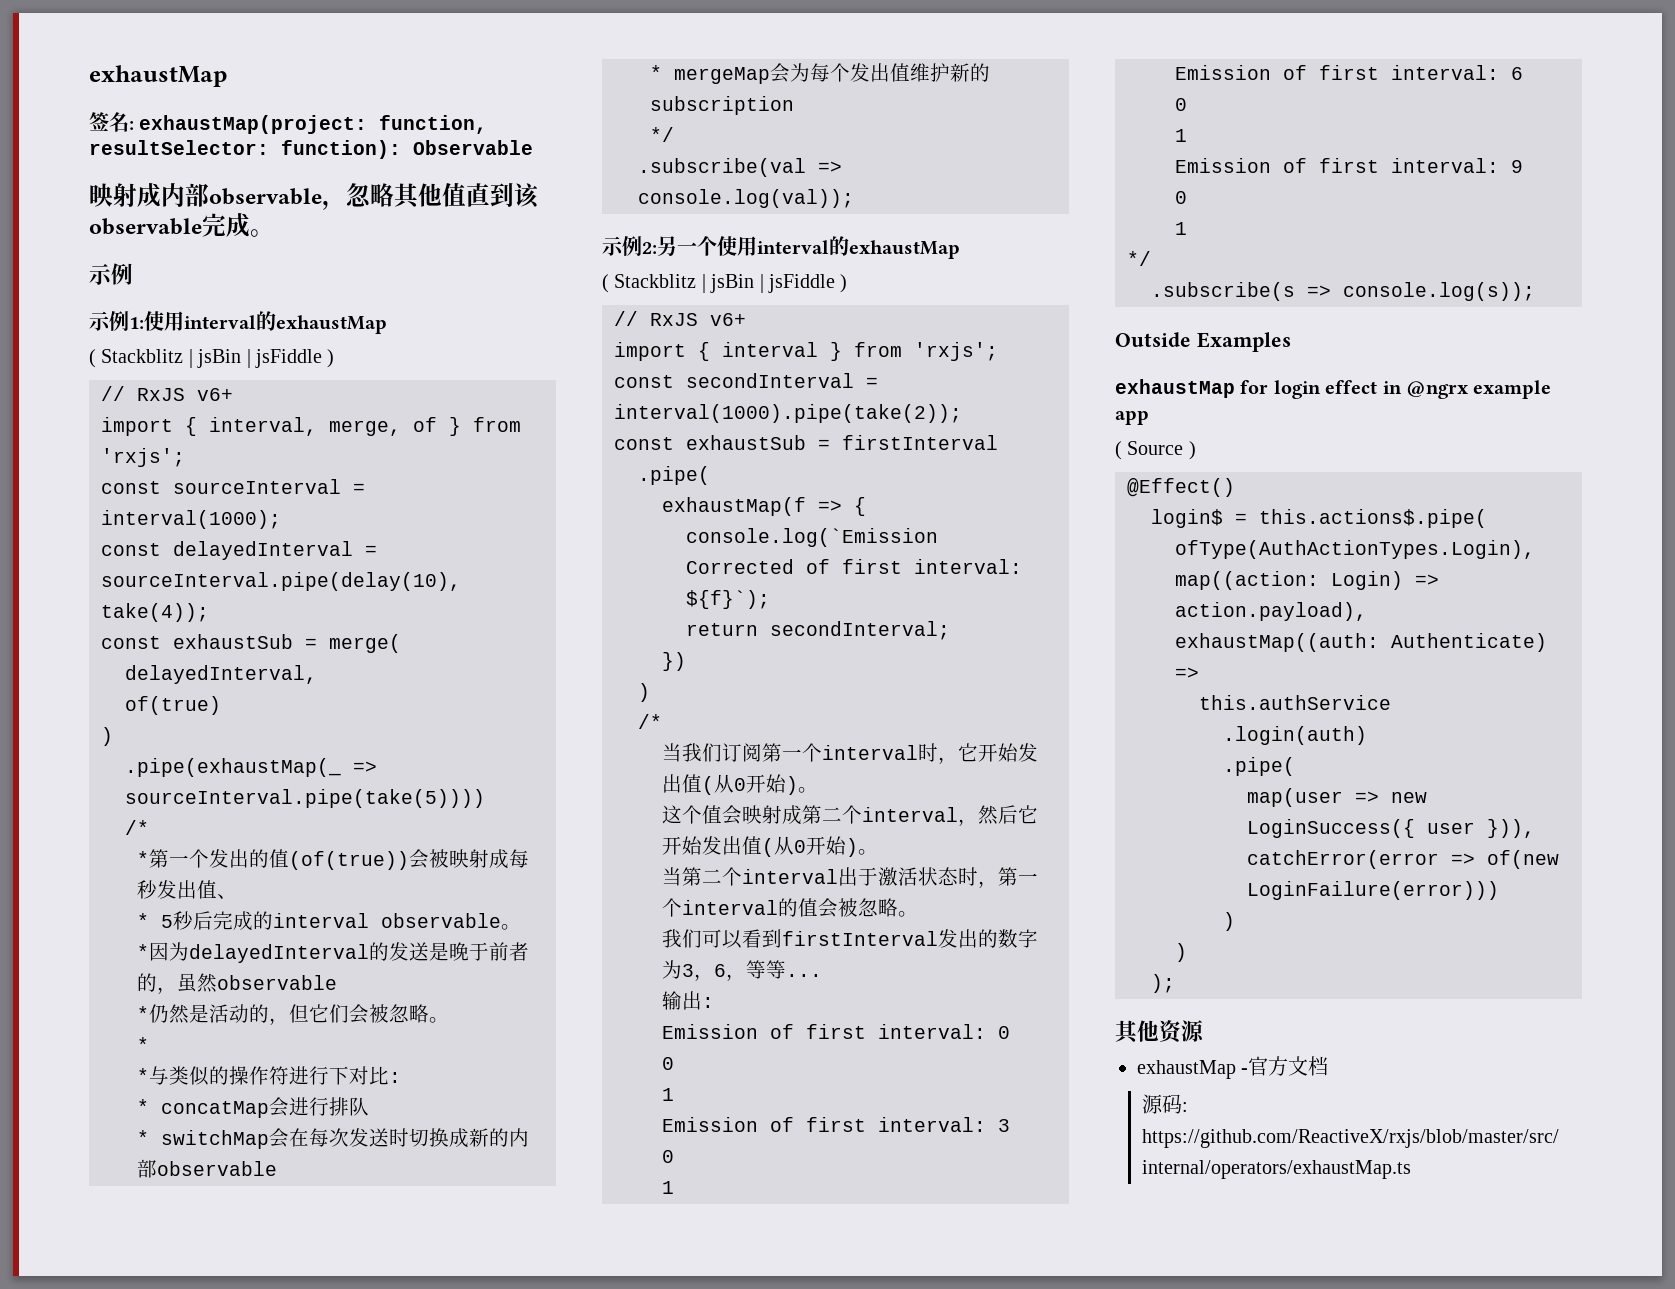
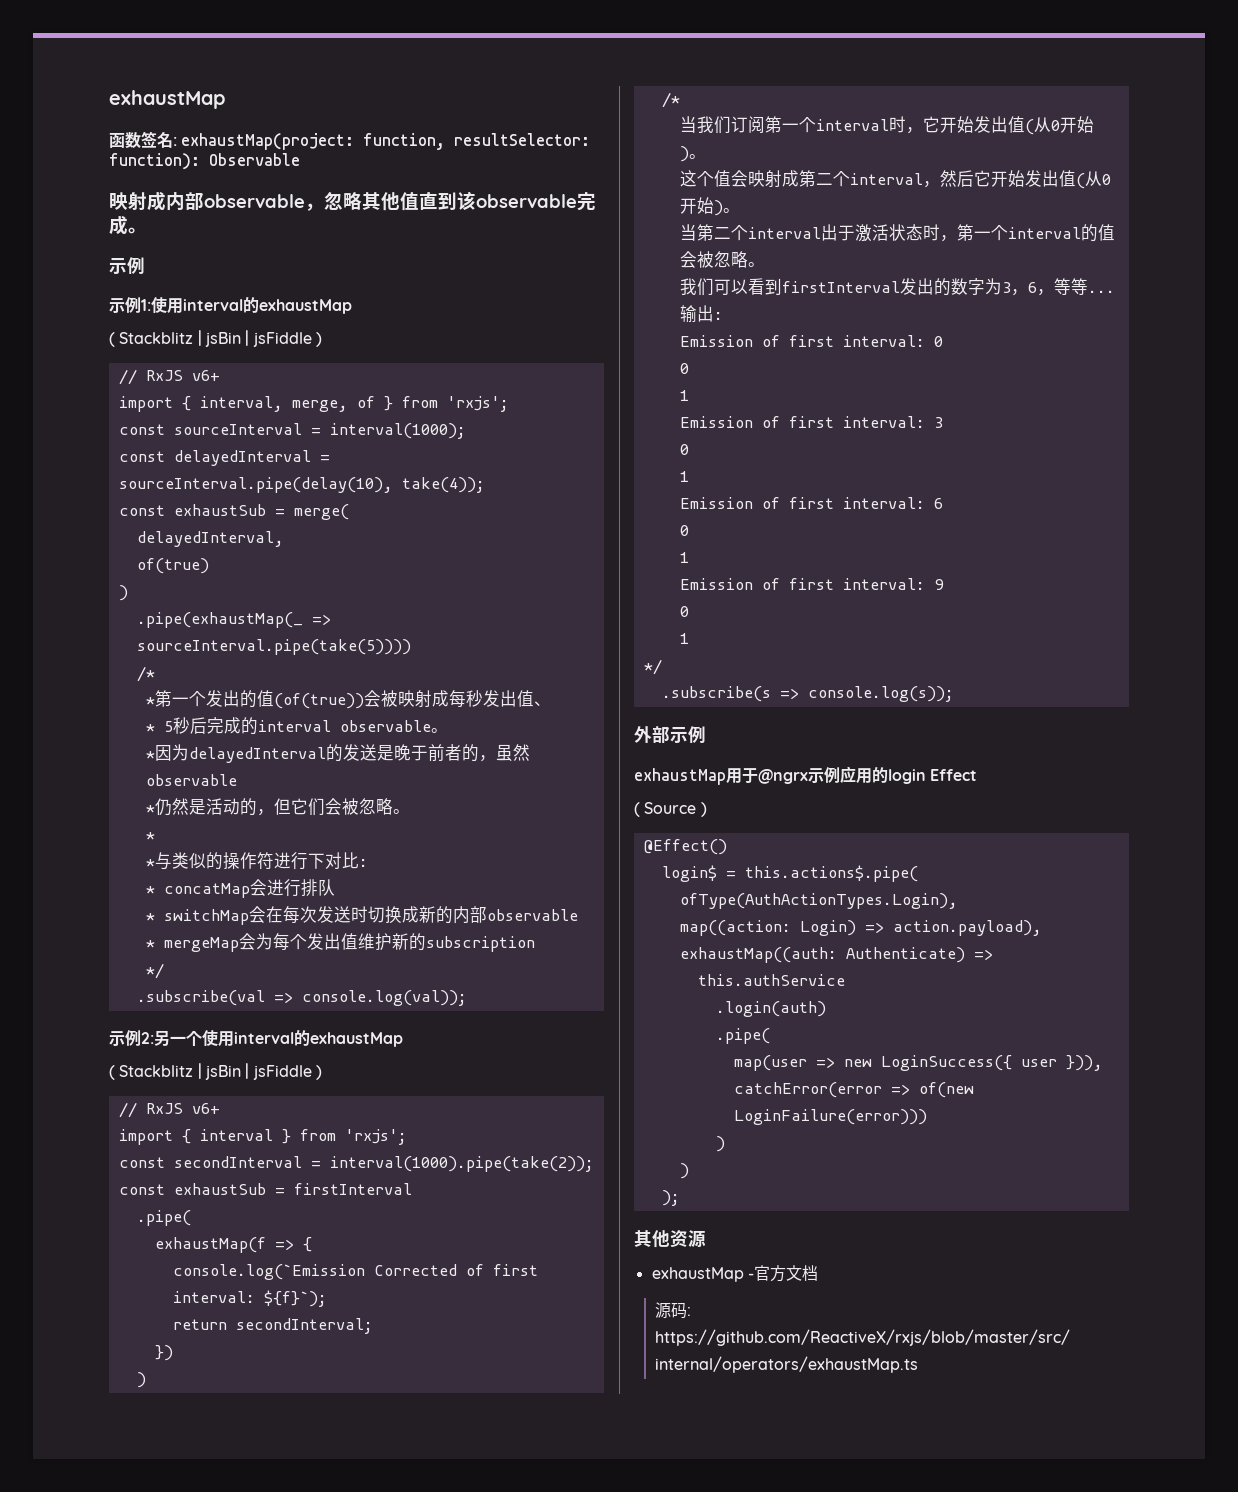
[89,65,228,87] exhaustMap // -> [109,90,225,109] [109,132,141,149] exhaustMap // 函数
[1115,332,1291,352] [1115,379,1552,399] [1115,410,1149,425] Outside Examples // exhaustMap for login effect in @ngrx example app -> [634,726,706,744] [634,766,978,785] 外部示例 // exhaustMap用于@ngrx示例应用的login Effect

